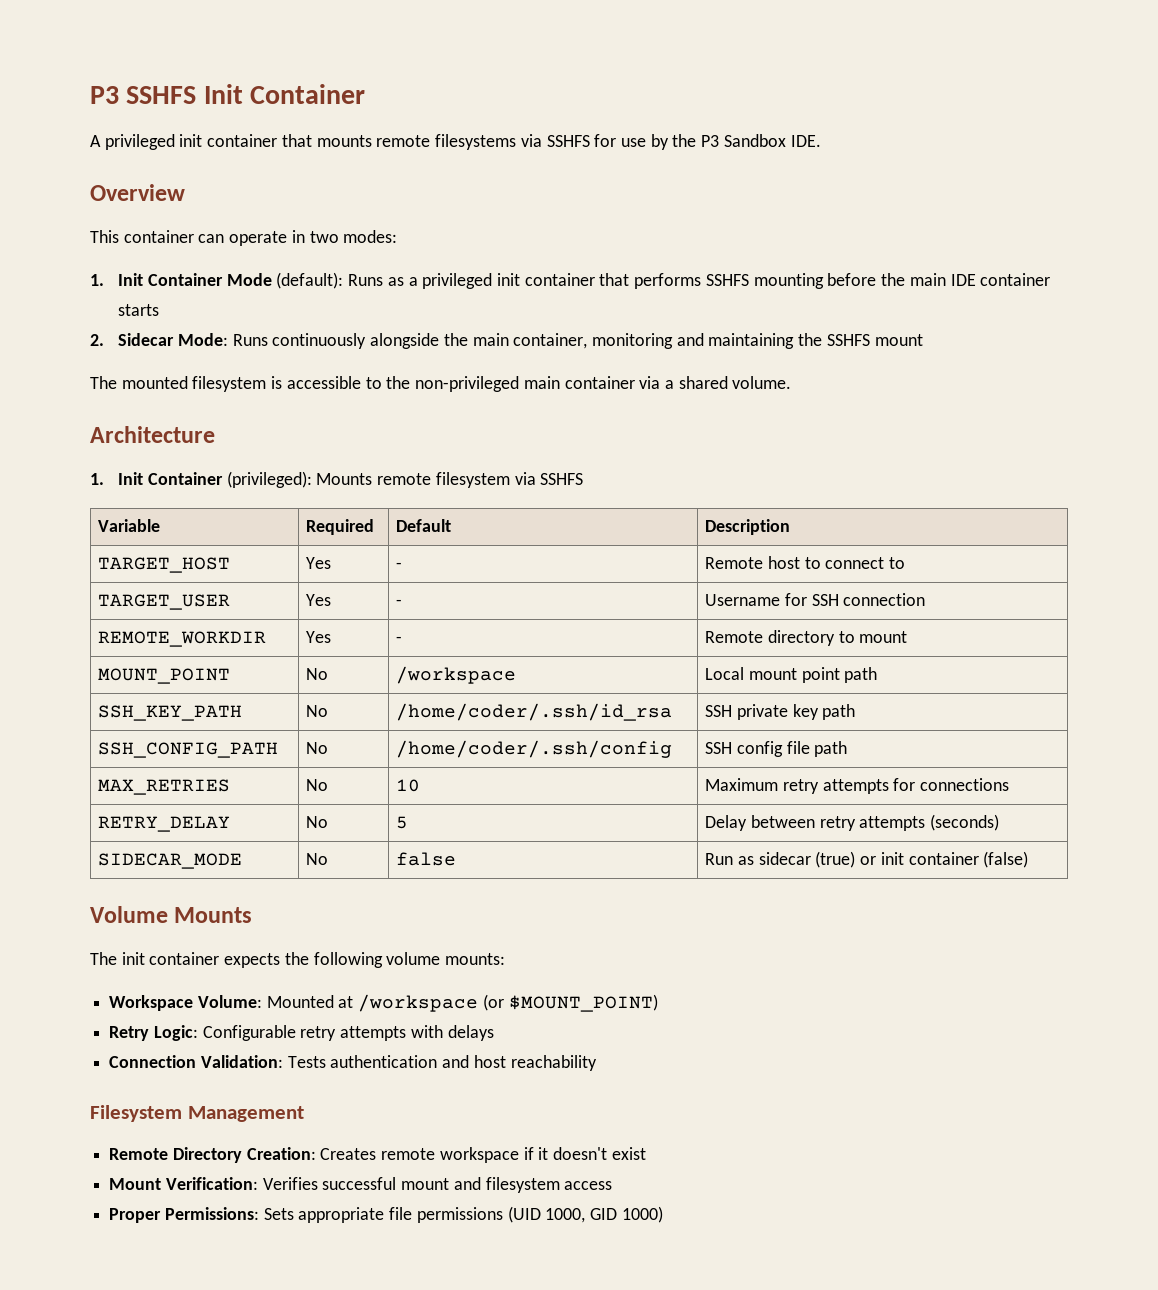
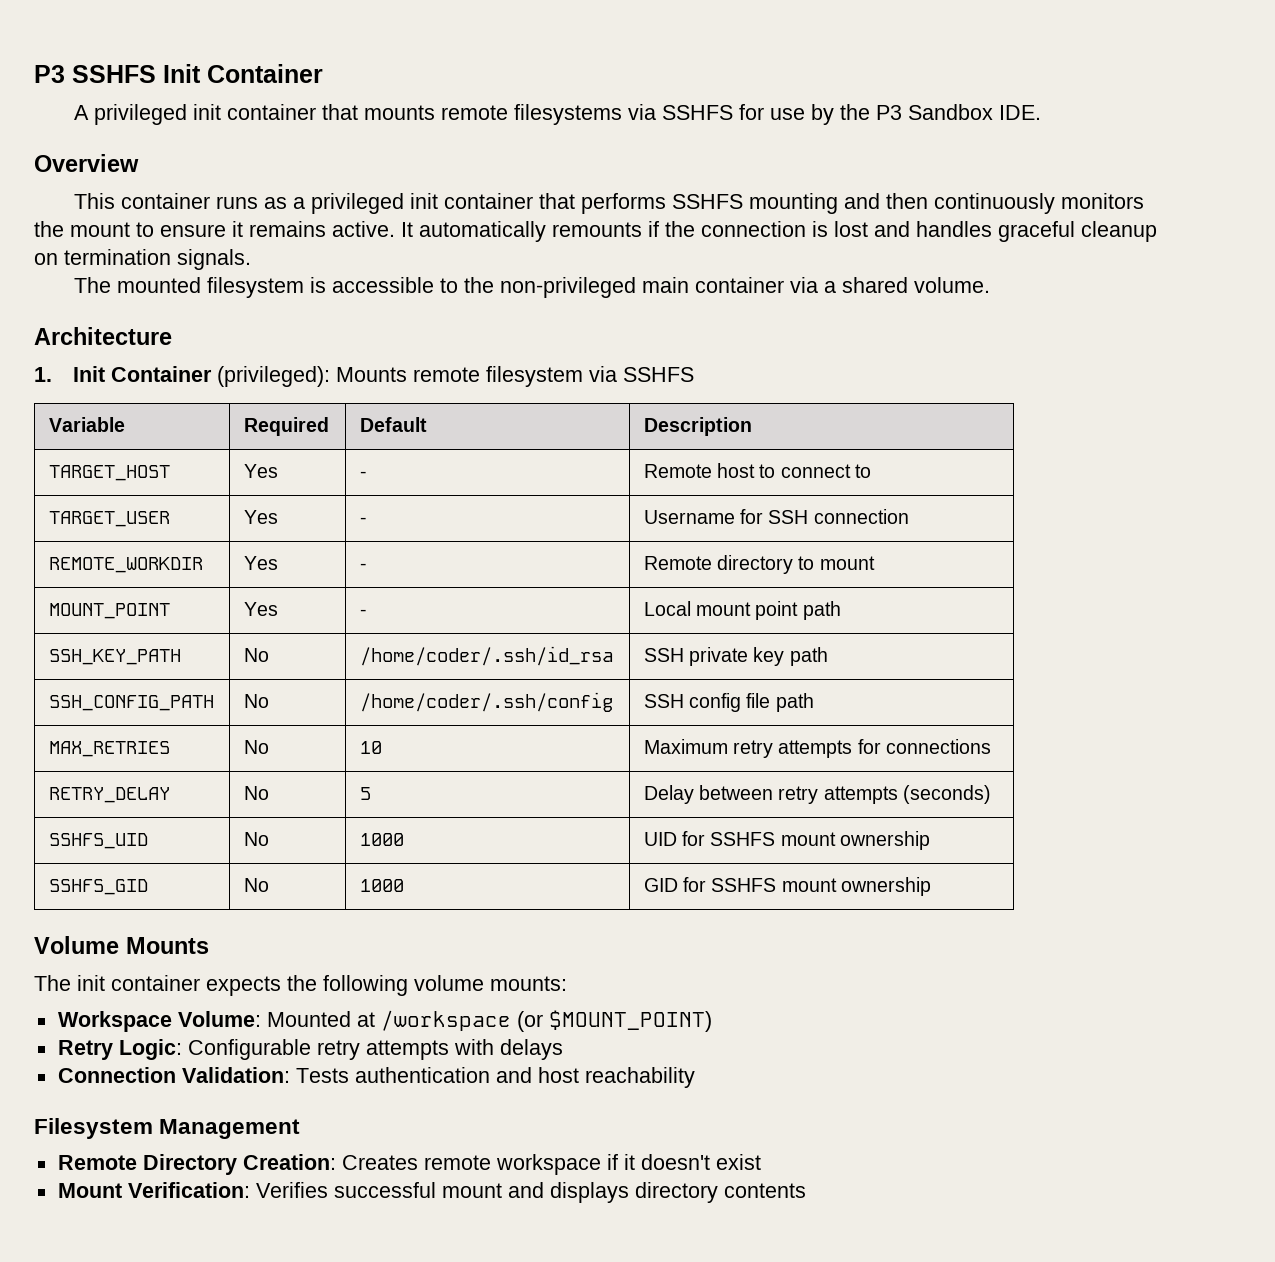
[198,230,398,246] [90,272,384,289] can operate in two modes: // 1. Init Container Mode (default): Runs -> [216,196,259,209] runs
[827,273,1051,286] [118,304,160,316] [90,333,923,349] before the main IDE container starts // 2. Sidecar Mode: Runs continuously alongside the main container, monitoring and maintaining the SSHFS mount -> [844,193,1145,214] [34,221,1157,242] [34,249,251,270] and then continuously monitors the mount to ensure it remains active. It automatically remounts if the connection is lost and handles graceful cleanup on termination signals.
[306,668,329,680] [396,666,517,684] No | /workspace -> [243,602,278,616] [359,609,367,616] Yes | -
[98,853,243,869] [306,853,329,865] [396,852,457,866] [705,851,1029,868] SIDECAR_MODE | No | false | Run as sidecar (true) or init container (false) -> [48,833,148,849] [243,832,269,846] [359,833,404,846] [643,831,930,850] [48,879,148,895] [243,878,269,892] [359,879,404,892] [643,877,931,896] SSHFS_UID | No | 1000 | UID for SSHFS mount ownership // SSHFS_GID | No | 1000 | GID for SSHFS mount ownership
[485,1177,613,1193] [109,1206,663,1223] filesystem access // Proper Permissions: Sets appropriate file permissions (UID 1000, GID 1000) -> [549,1182,806,1203] displays directory contents

